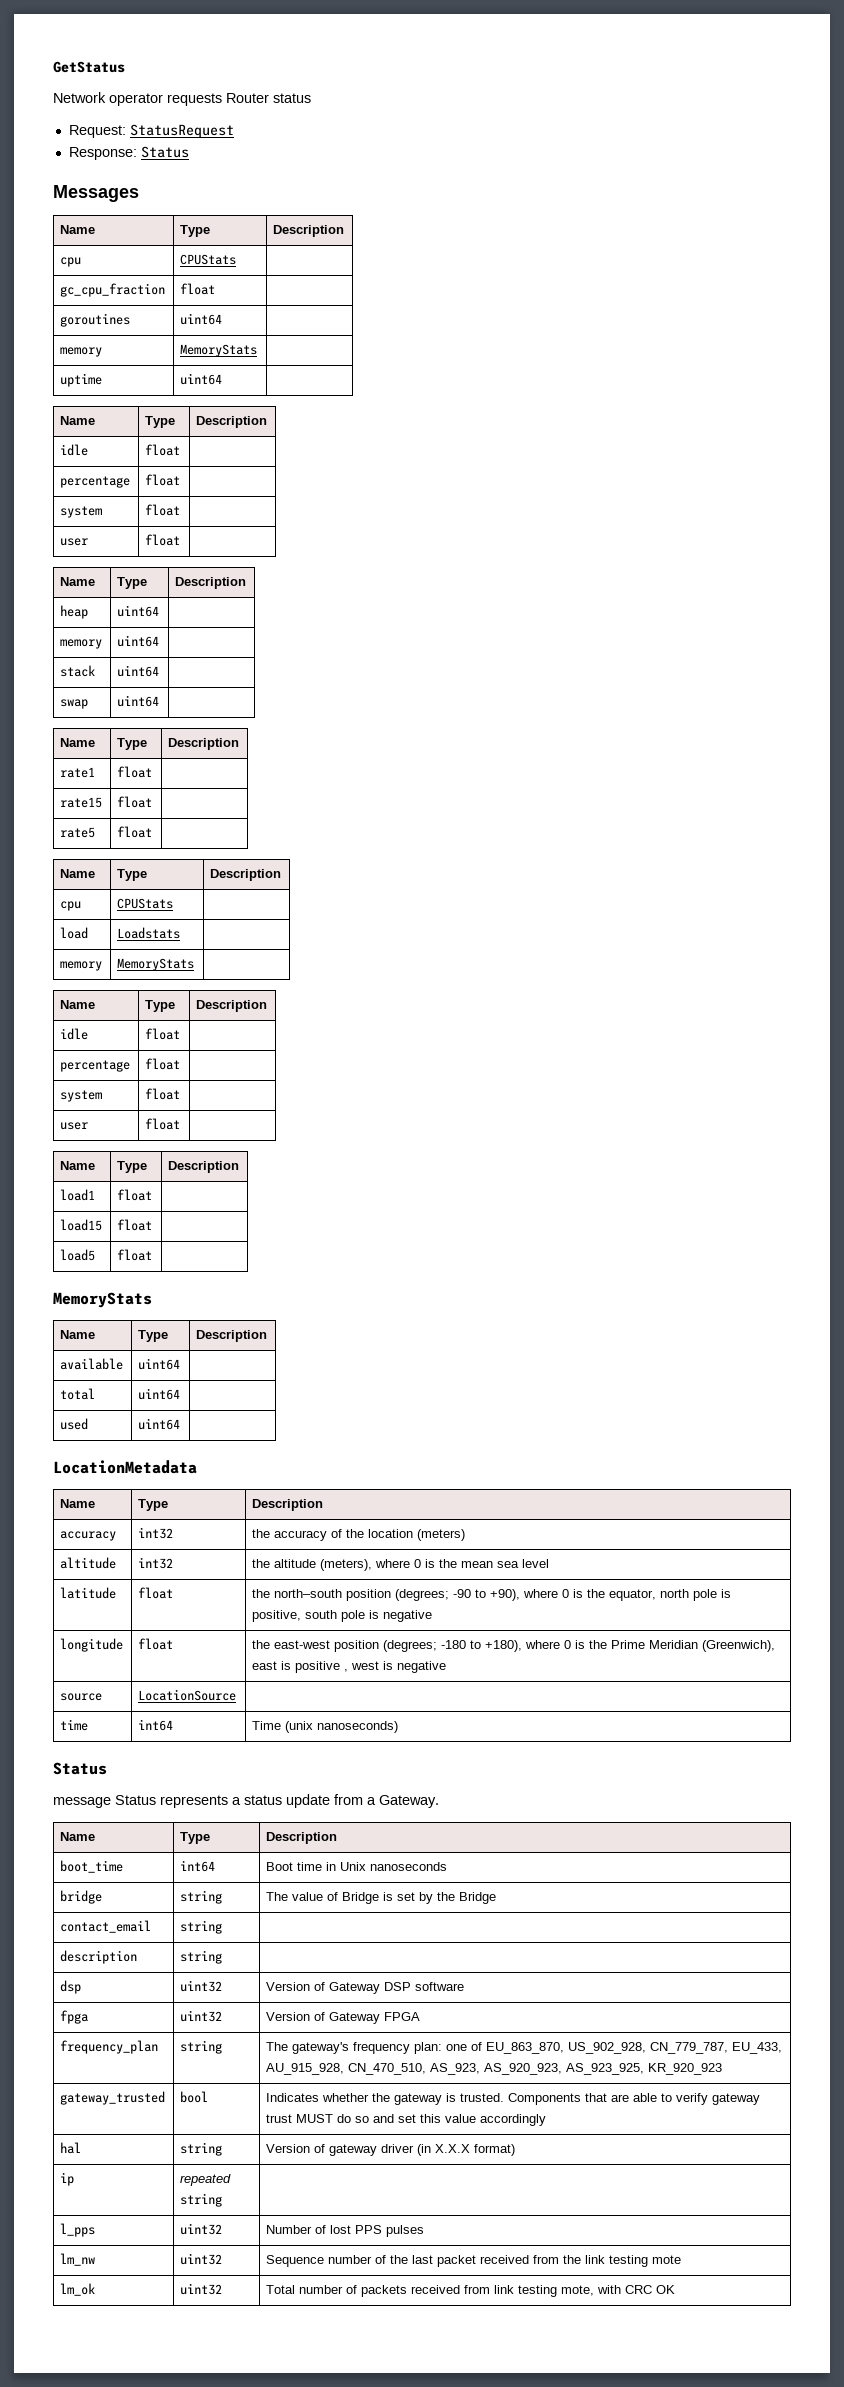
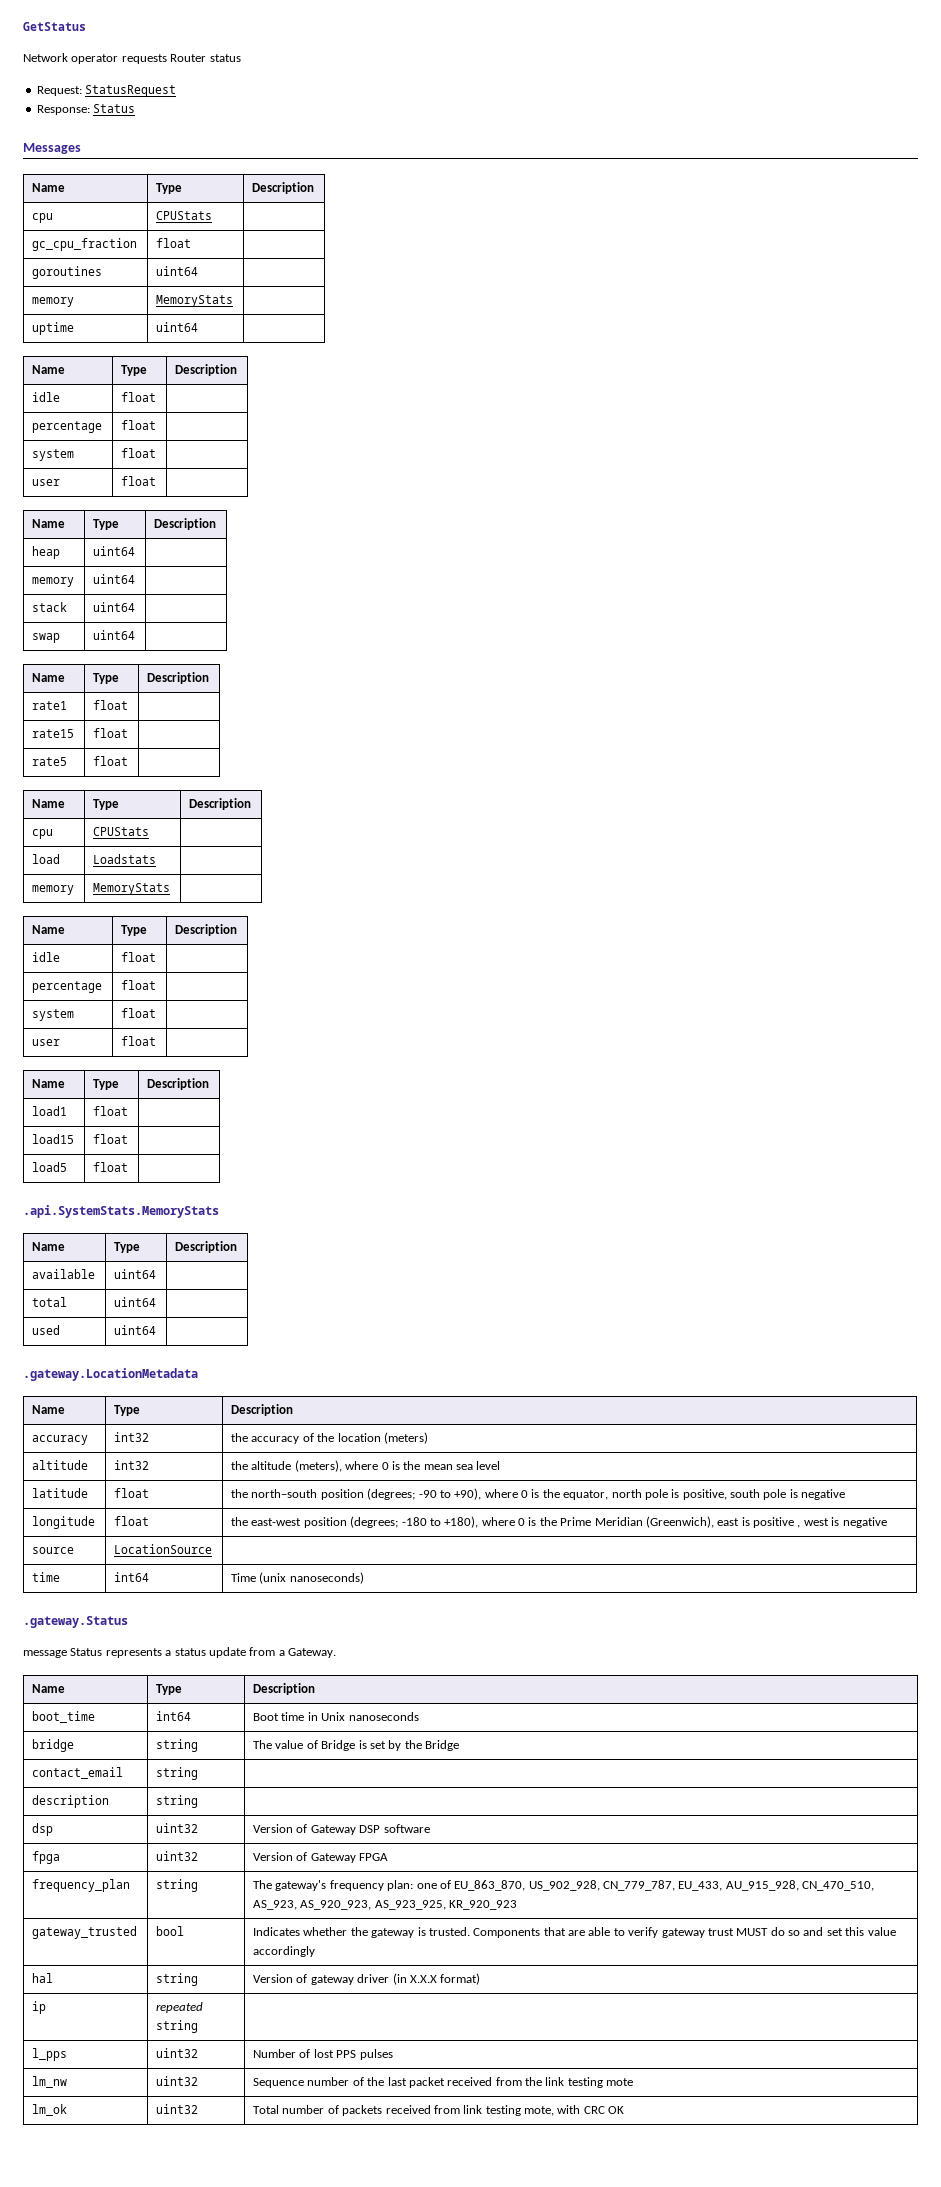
[53,1292,152,1308] MemoryStats -> [23,1205,219,1218] .api.SystemStats.MemoryStats
[53,1460,197,1474] LocationMetadata -> [23,1368,198,1381] .gateway.LocationMetadata
[53,1762,107,1775] Status -> [23,1616,128,1628] .gateway.Status

